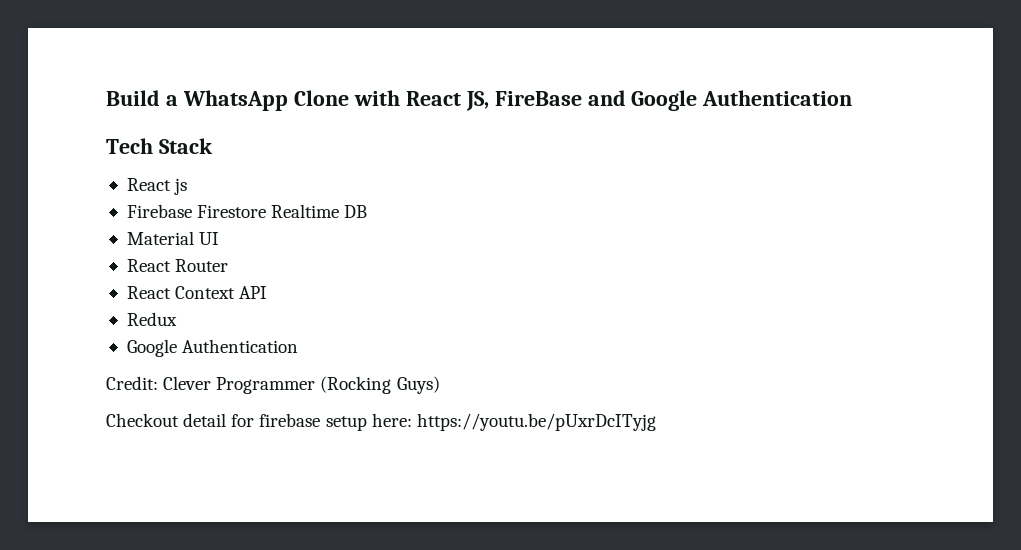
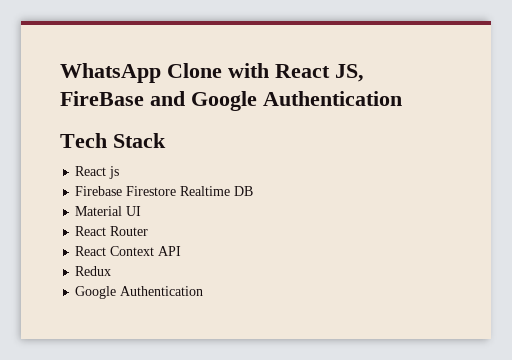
[106,90,178,106] Build a -> (60, 73) none
[106,376,440,394] [106,413,656,431] // Credit: Clever Programmer (Rocking Guys) // Checkout detail for firebase setup here: https://youtu.be/pUxrDcITyjg -> (204, 291) none

